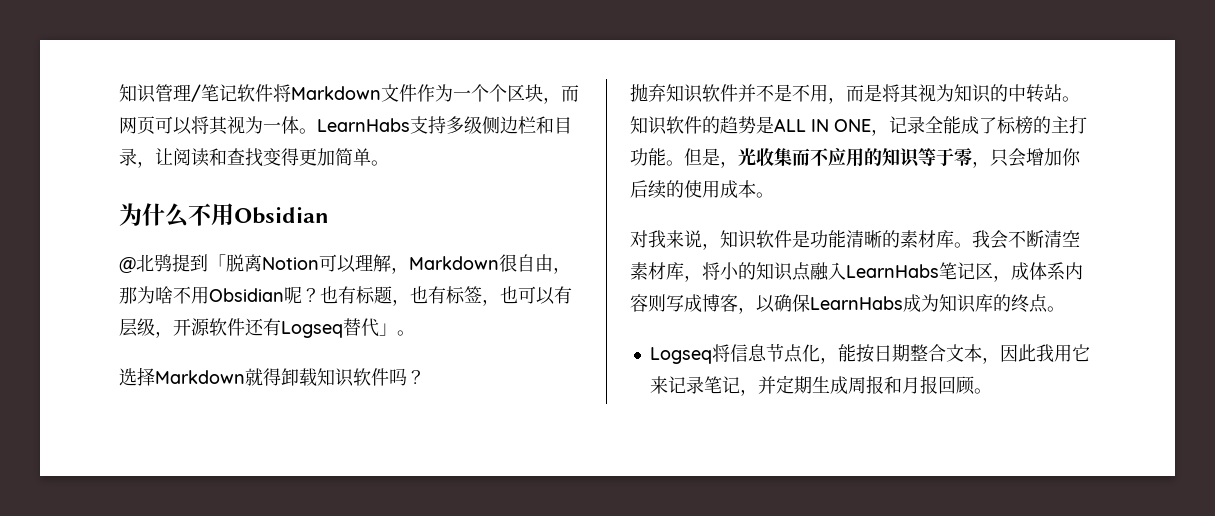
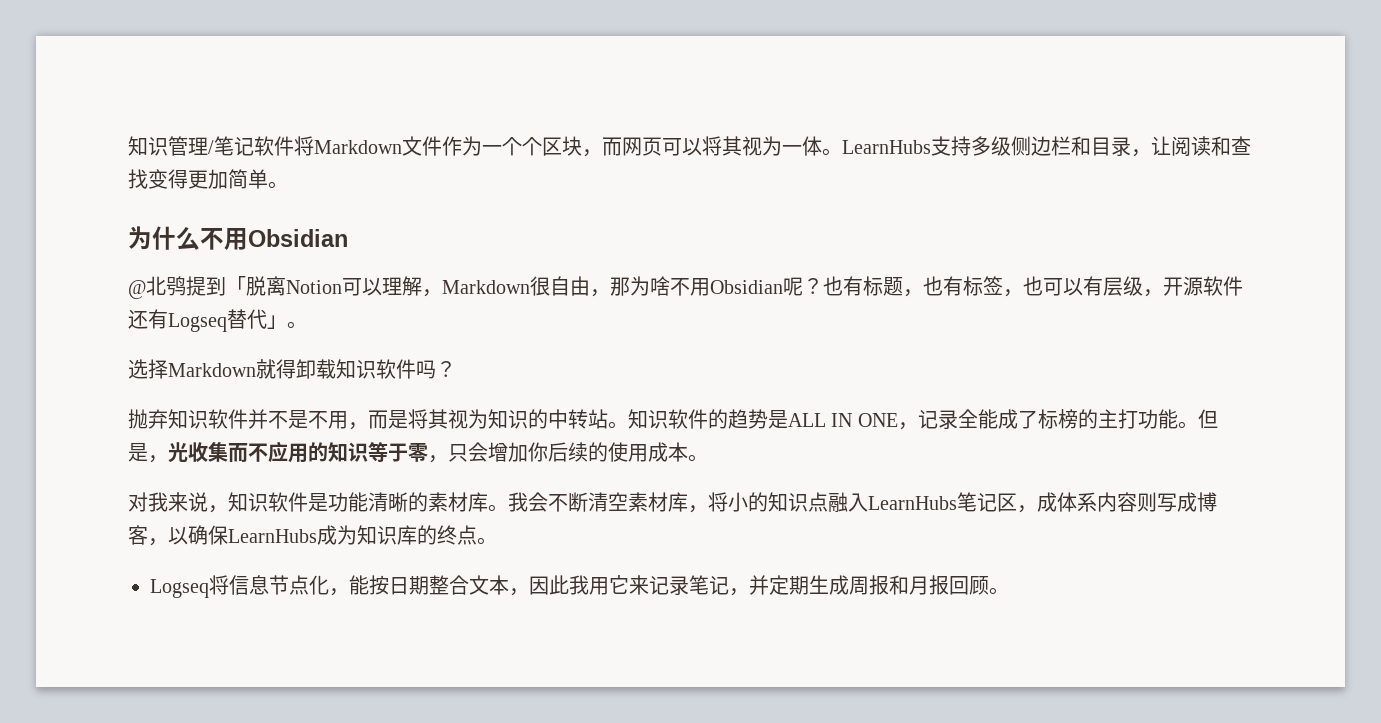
[317,118,410,132] LearnHabs -> [842,140,931,154] LearnHubs
[846,264,939,278] LearnHabs -> [868,496,957,510] LearnHubs
[810,296,903,310] LearnHabs -> [228,529,317,543] LearnHubs

